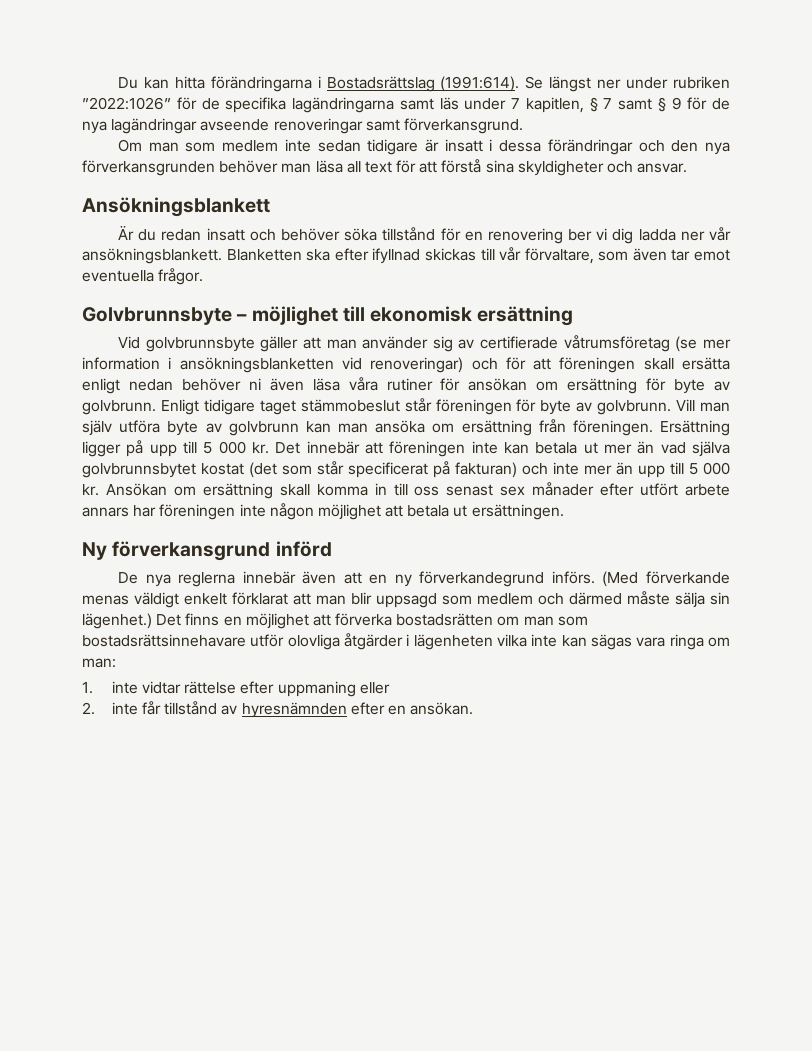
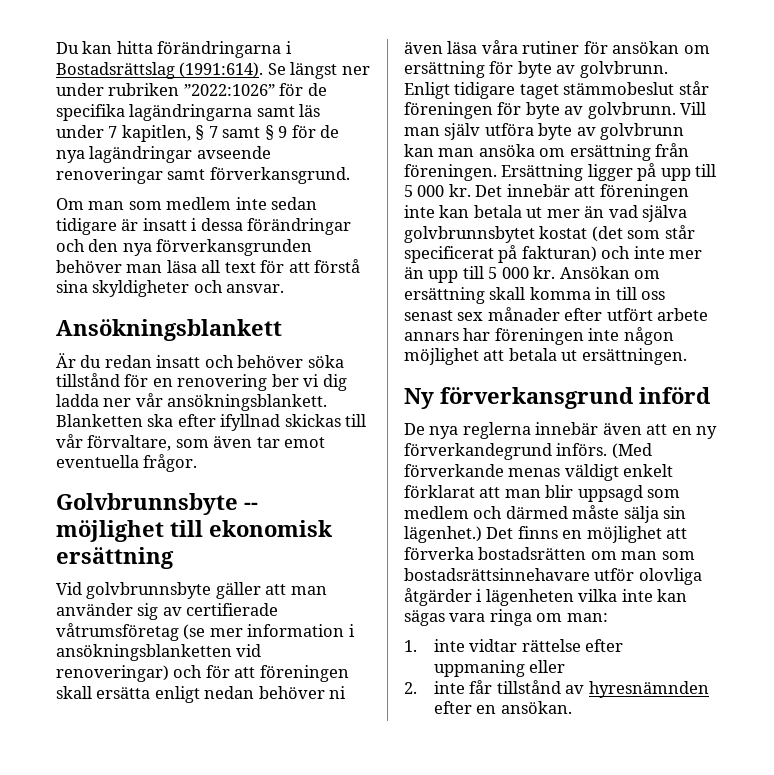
[236,314,248,321] – -> [244,502,258,510] --

